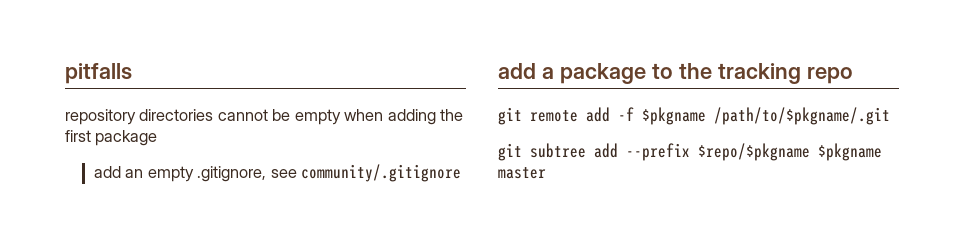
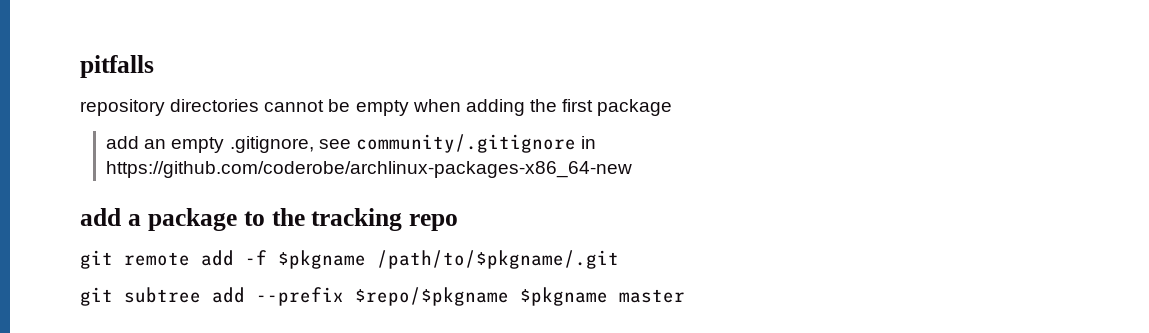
(461, 173) none -> [580,136,596,149] [106,161,633,178] in https://github.com/coderobe/archlinux-packages-x86_64-new

